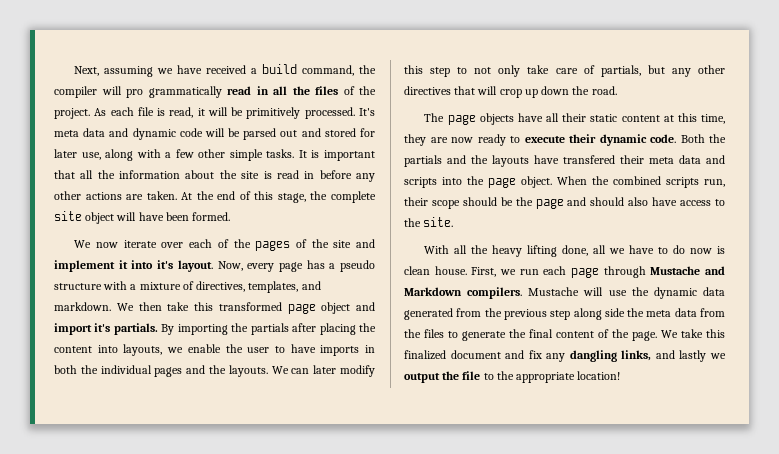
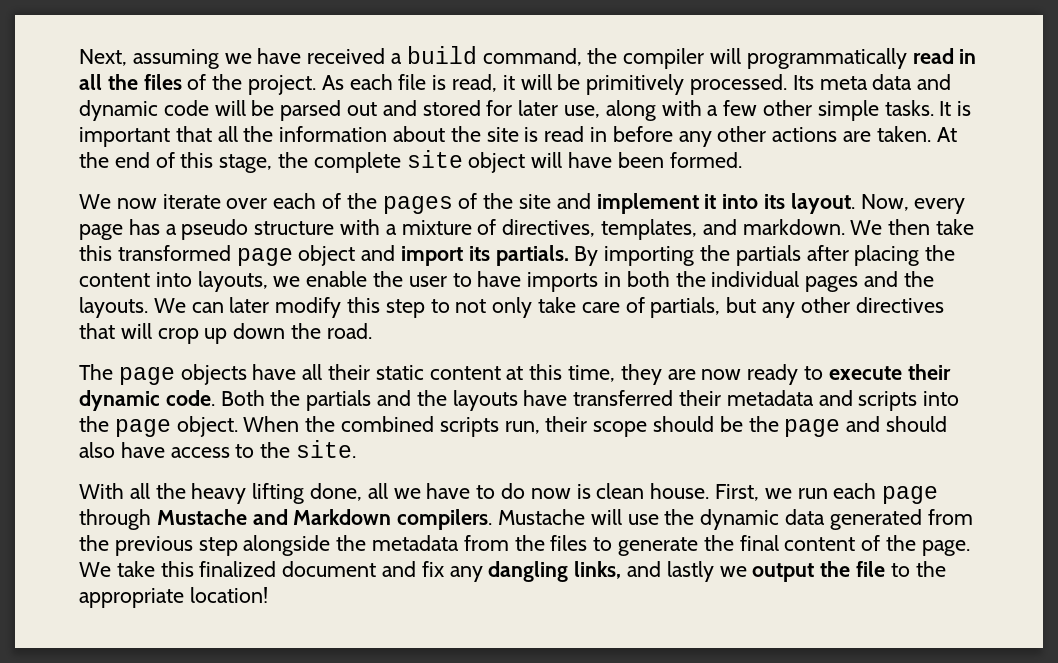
[126,86,222,98] pro grammatically -> [746,48,907,69] programmatically
[359,108,375,116] It's -> [792,75,814,90] Its
[157,260,174,269] it's -> [764,194,786,209] its
[94,323,111,332] it's -> [468,246,490,261] its
[563,155,701,164] transfered their meta data -> [573,390,814,406] transferred their metadata
[573,308,697,320] along side the meta data -> [243,535,460,556] alongside the metadata

